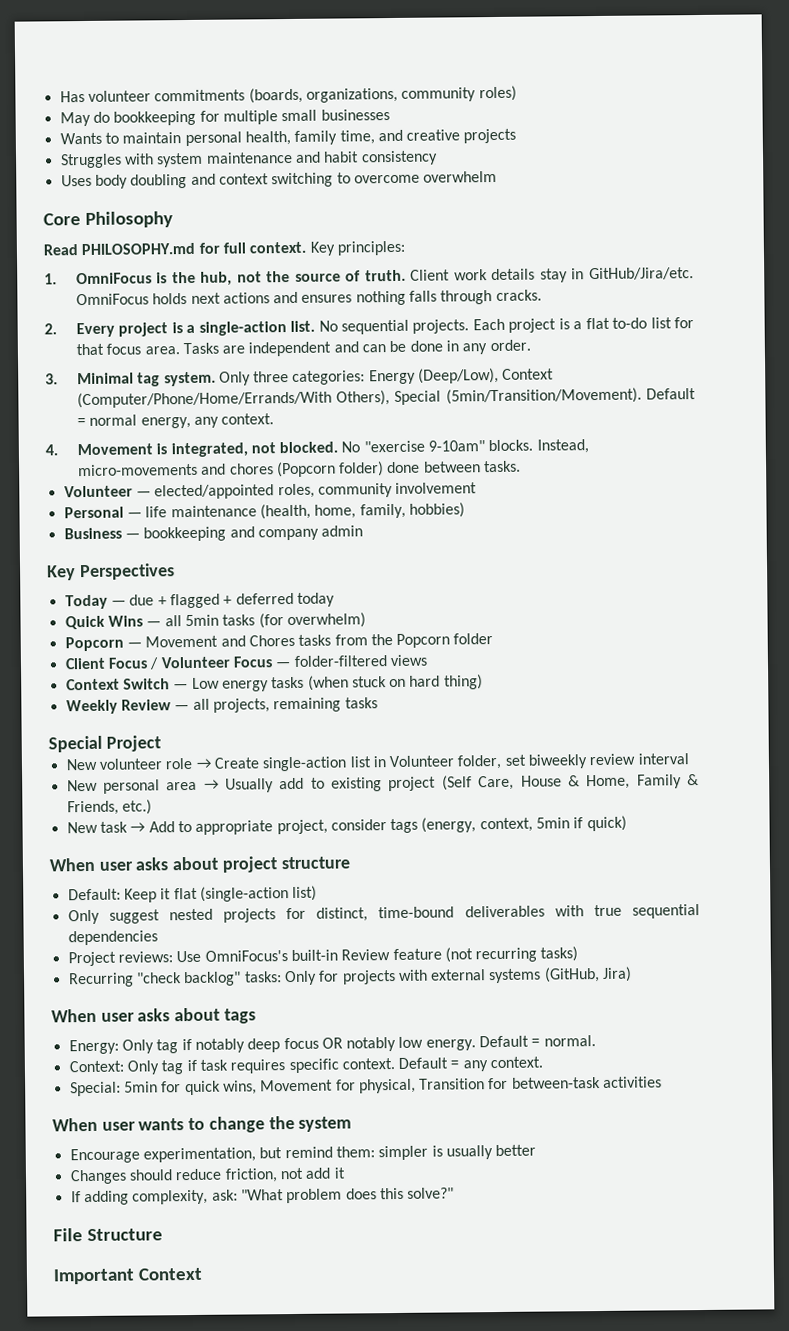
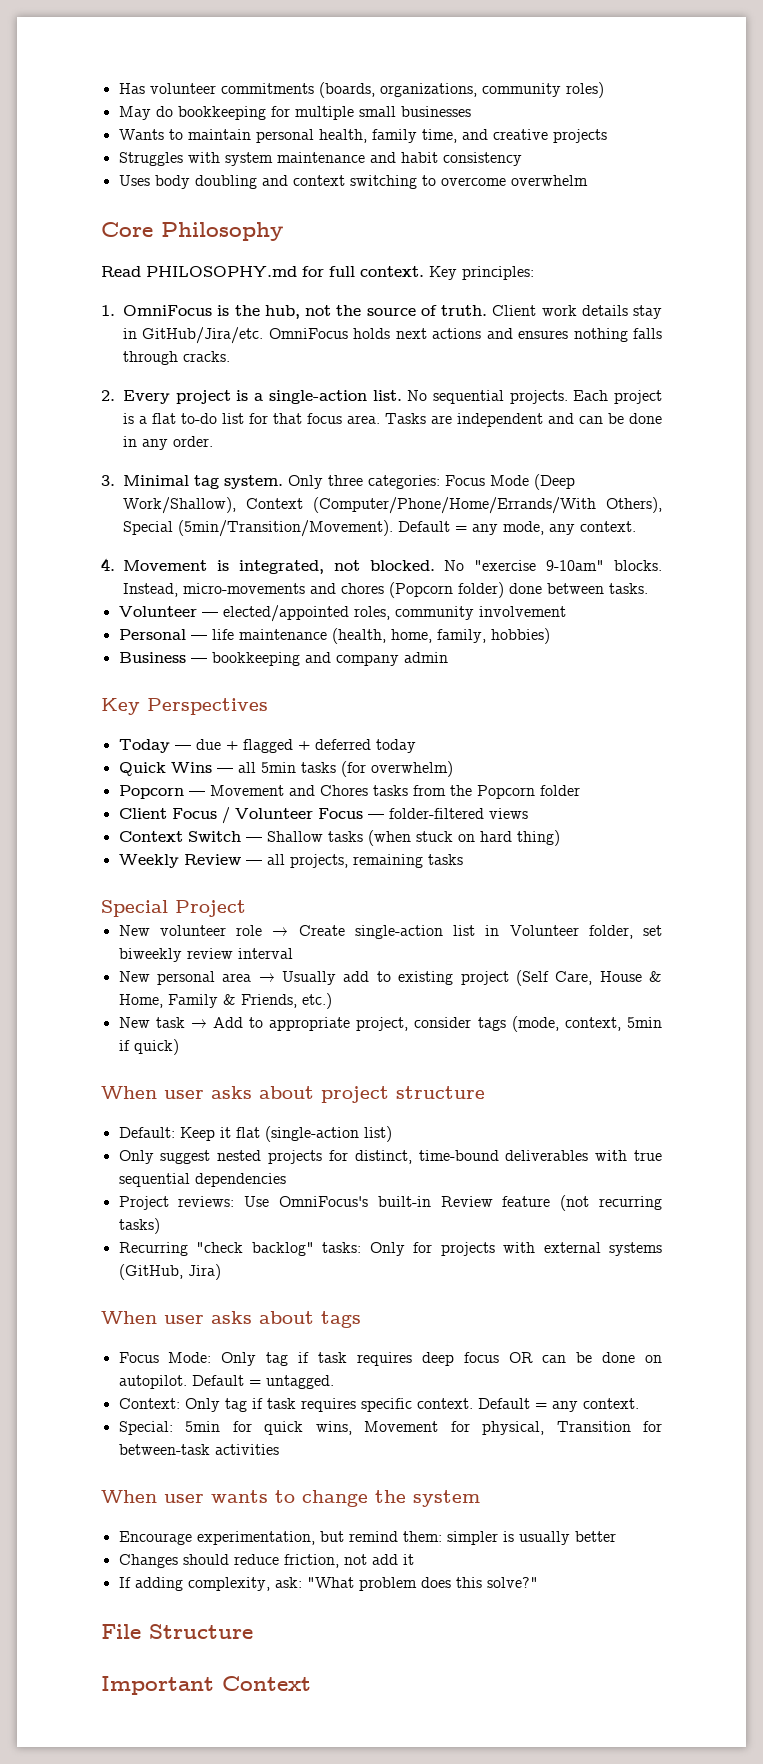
[368,367,500,385] Energy (Deep/Low), -> [445,474,575,490] [123,497,236,514] Focus Mode (Deep Work/Shallow),
[89,414,191,429] normal energy, -> [472,521,544,535] any mode,
[191,677,269,692] Low energy -> [266,831,323,842] Shallow
[421,817,477,833] (energy, -> [511,1016,559,1032] (mode,
[68,1038,245,1055] Energy: Only tag if notably -> [118,1352,412,1366] Focus Mode: Only tag if task requires
[346,1035,596,1052] notably low energy. Default = normal. -> [542,1352,662,1363] [118,1375,334,1389] can be done on autopilot. Default = untagged.

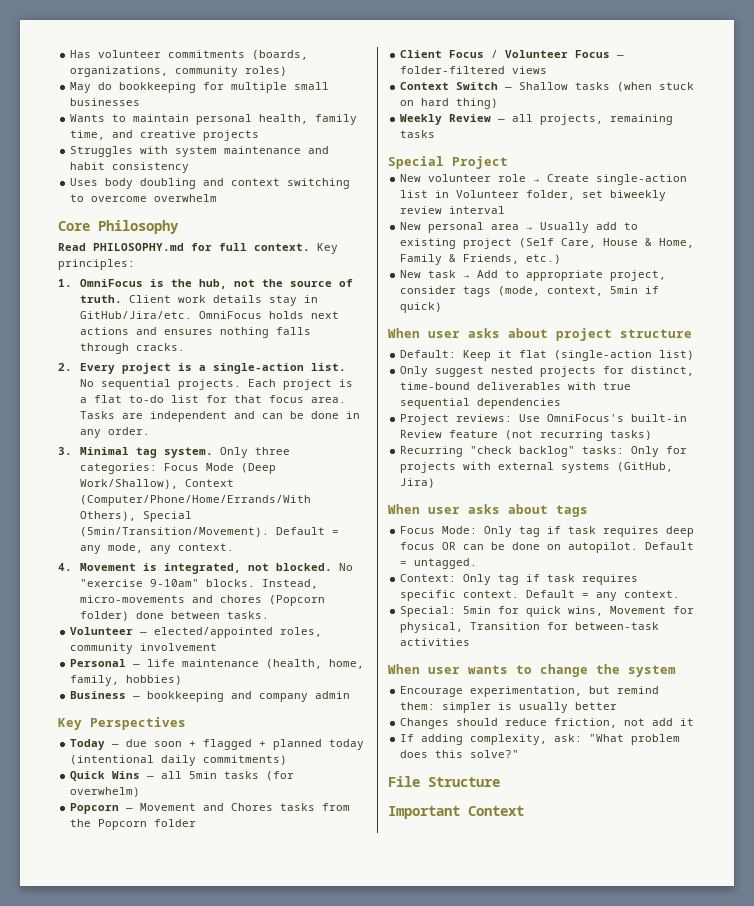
(221, 744) none -> [154,741,183,747] soon
[314,739,371,750] deferred -> [273,739,323,750] planned
(416, 746) none -> [70,755,288,766] (intentional daily commitments)

